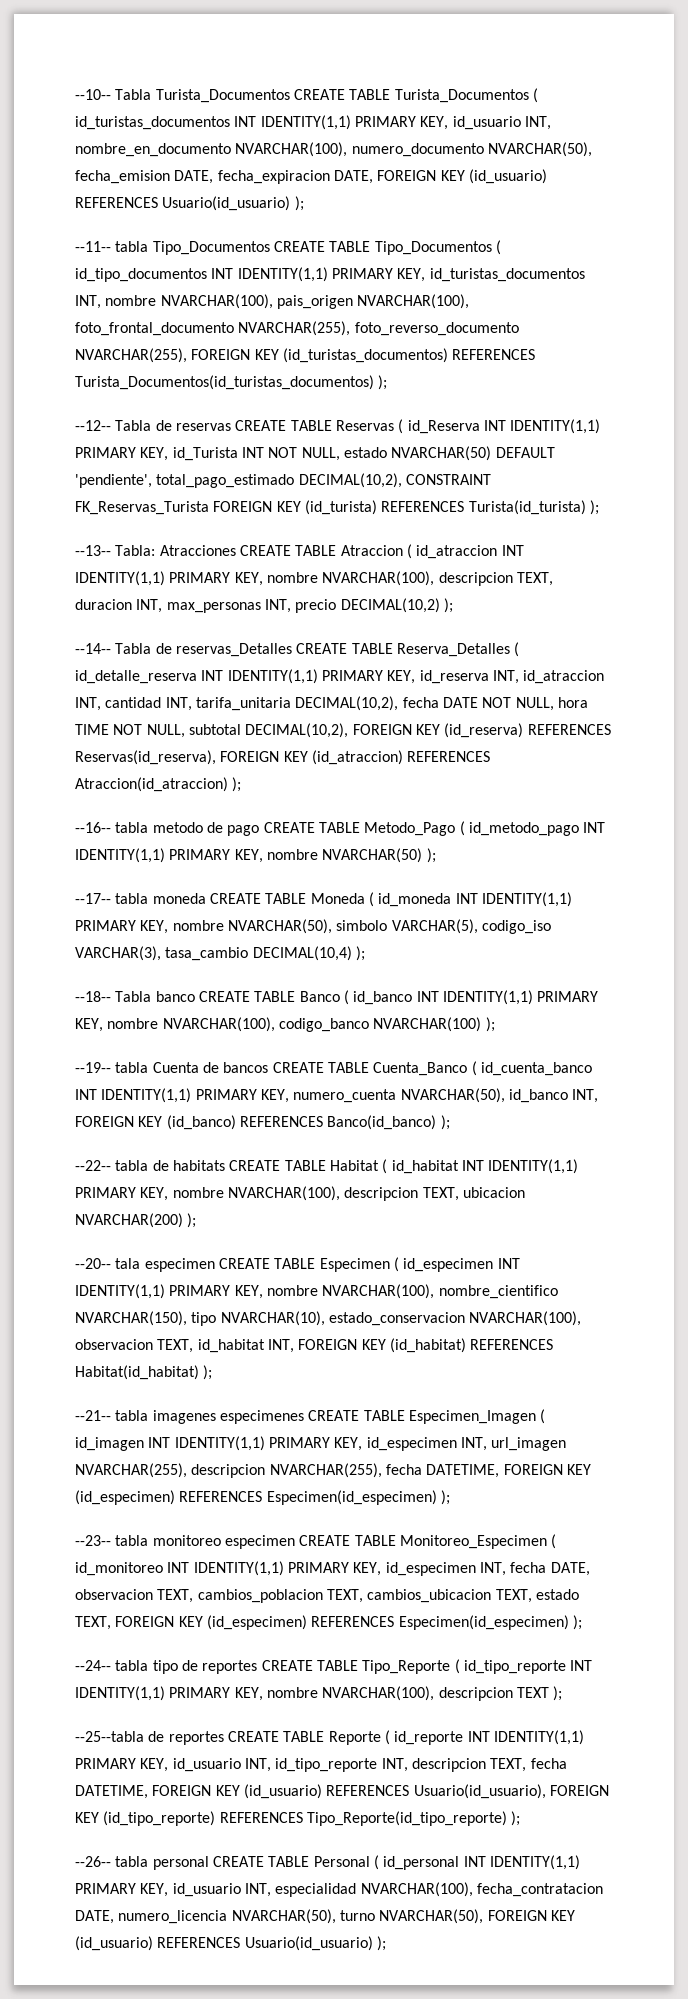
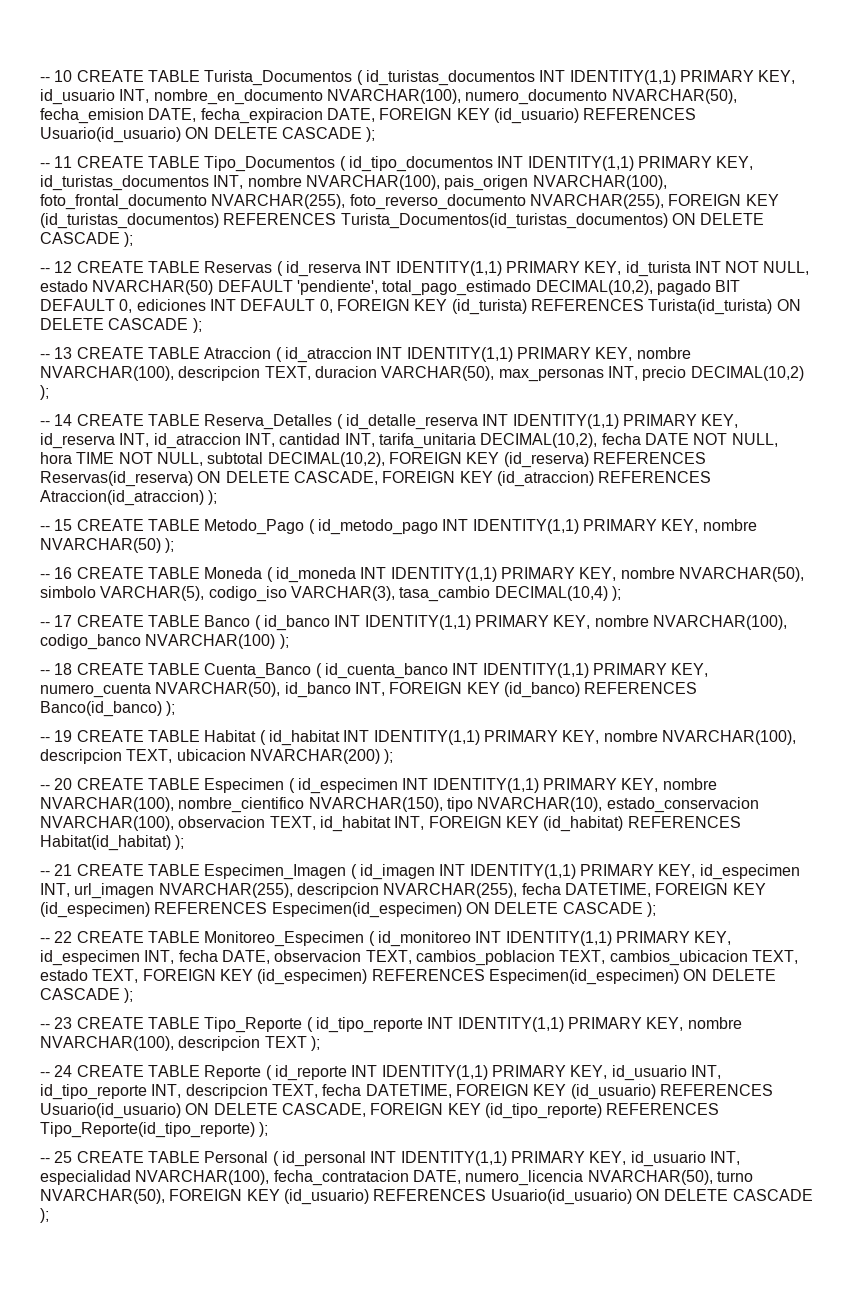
[75,89,290,103] --10-- Tabla Turista_Documentos -> [40,70,73,82] -- 10
[294,196,304,211] [75,241,270,255] ); // --11-- tabla Tipo_Documentos -> [185,127,376,142] [40,156,73,168] ON DELETE CASCADE ); // -- 11
[378,375,388,390] [75,420,231,431] ); // --12-- Tabla de reservas -> [671,213,765,225] [40,232,134,247] [40,261,73,273] ON DELETE CASCADE ); // -- 12
[407,419,601,434] [75,447,238,461] id_Reserva INT IDENTITY(1,1) PRIMARY KEY, id_Turista -> [285,261,691,277] id_reserva INT IDENTITY(1,1) PRIMARY KEY, id_turista
[405,474,491,485] [75,501,209,515] CONSTRAINT FK_Reservas_Turista -> [656,280,741,295] [40,299,333,313] pagado BIT DEFAULT 0, ediciones INT DEFAULT 0,
[589,500,599,515] [75,545,236,556] ); // --13-- Tabla: Atracciones -> [776,299,801,311] [40,318,202,333] [40,347,73,359] ON DELETE CASCADE ); // -- 13
[136,599,163,613] INT, -> [381,366,495,381] VARCHAR(50),
[75,643,292,657] --14-- Tabla de reservas_Detalles -> [40,414,73,426] -- 14
[75,750,216,765] Reservas(id_reserva), -> [40,471,378,487] Reservas(id_reserva) ON DELETE CASCADE,
[75,822,260,836] --16-- tabla metodo de pago -> [40,519,73,531] -- 15
[75,893,206,904] --17-- tabla moneda -> [40,567,73,579] -- 16
[75,991,195,1002] --18-- Tabla banco -> [40,615,73,627] -- 17
[75,1062,269,1073] --19-- tabla Cuenta de bancos -> [40,663,73,675] -- 18
[75,1160,225,1171] --22-- tabla de habitats -> [40,730,73,742] -- 19
[75,1258,215,1272] --20-- tala especimen -> [40,778,73,790] -- 20
[75,1410,304,1424] --21-- tabla imagenes especimenes -> [40,864,73,876] -- 21
[440,1490,450,1505] [75,1535,295,1549] ); // --23-- tabla monitoreo especimen -> [465,902,656,917] [40,931,73,943] ON DELETE CASCADE ); // -- 22
[572,1615,582,1630] [75,1660,258,1674] ); // --24-- tabla tipo de reportes -> [683,969,776,981] [40,988,134,1003] [40,1017,73,1029] ON DELETE CASCADE ); // -- 23
[75,1731,224,1745] --25--tabla de reportes -> [40,1065,73,1077] -- 24
[413,1784,546,1799] Usuario(id_usuario), -> [40,1103,366,1119] Usuario(id_usuario) ON DELETE CASCADE,
[75,1856,209,1870] --26-- tabla personal -> [40,1151,73,1163] -- 25
(373, 1943) none -> [635,1189,813,1201] ON DELETE CASCADE

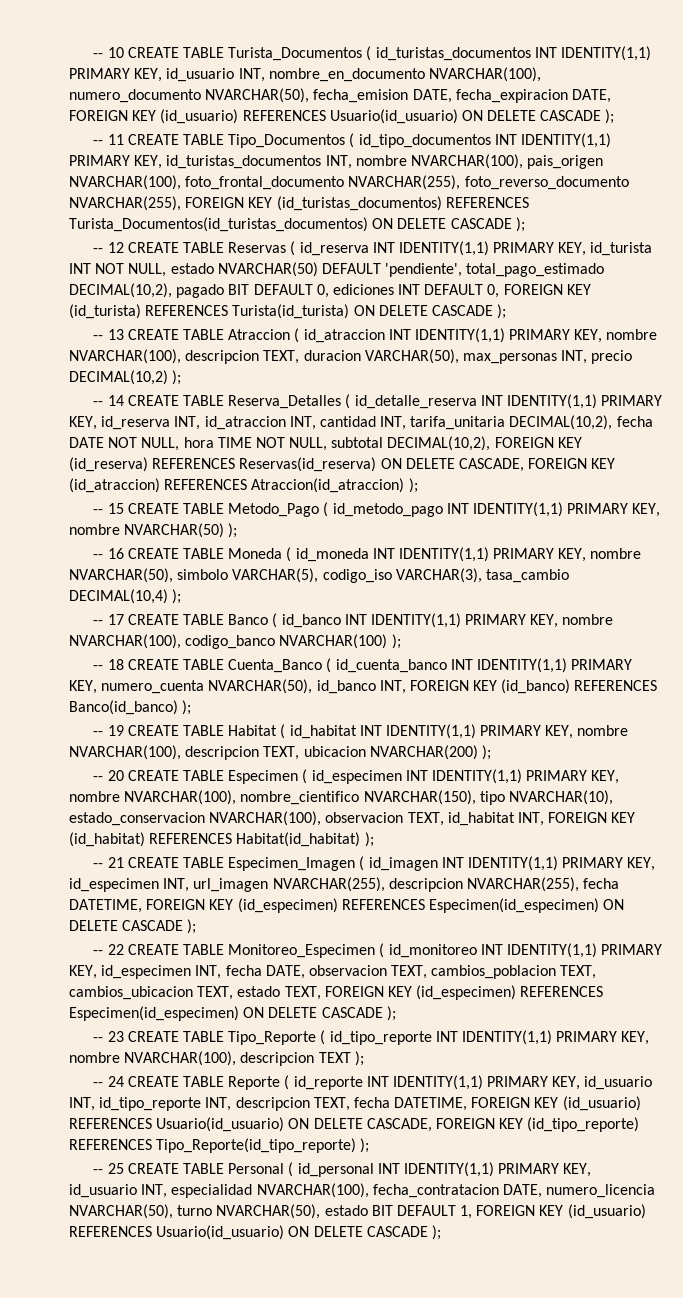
(165, 1196) none -> [324,1205,473,1219] estado BIT DEFAULT 1,

